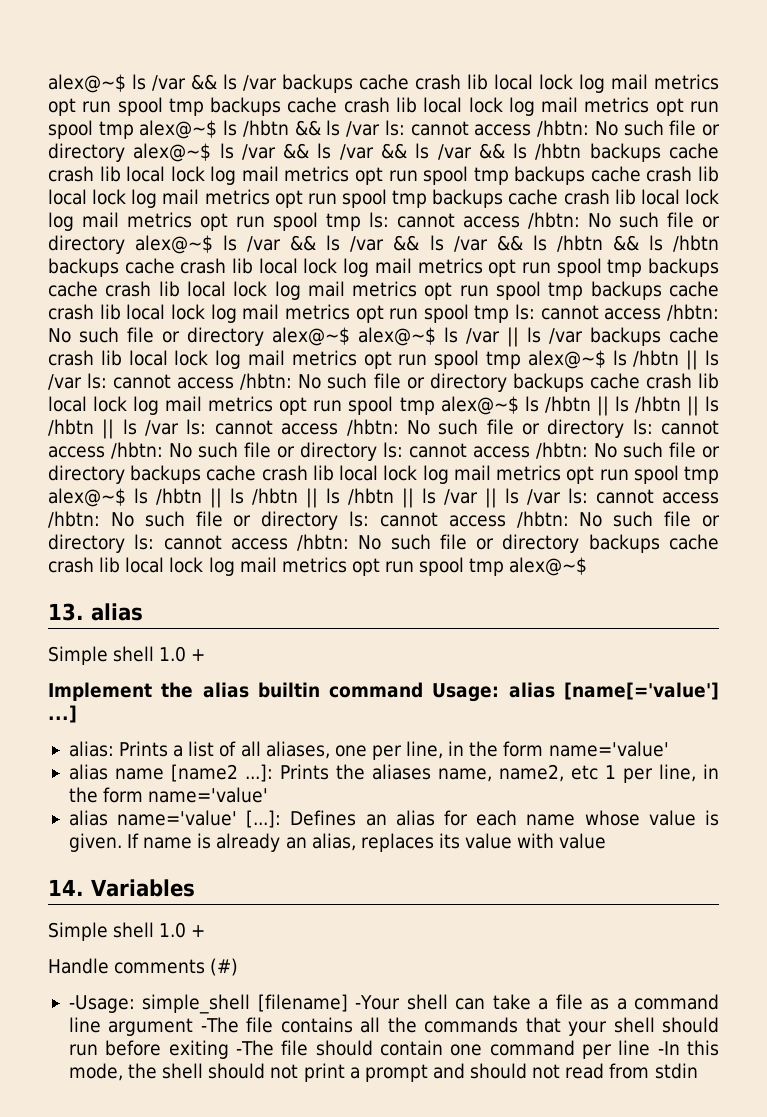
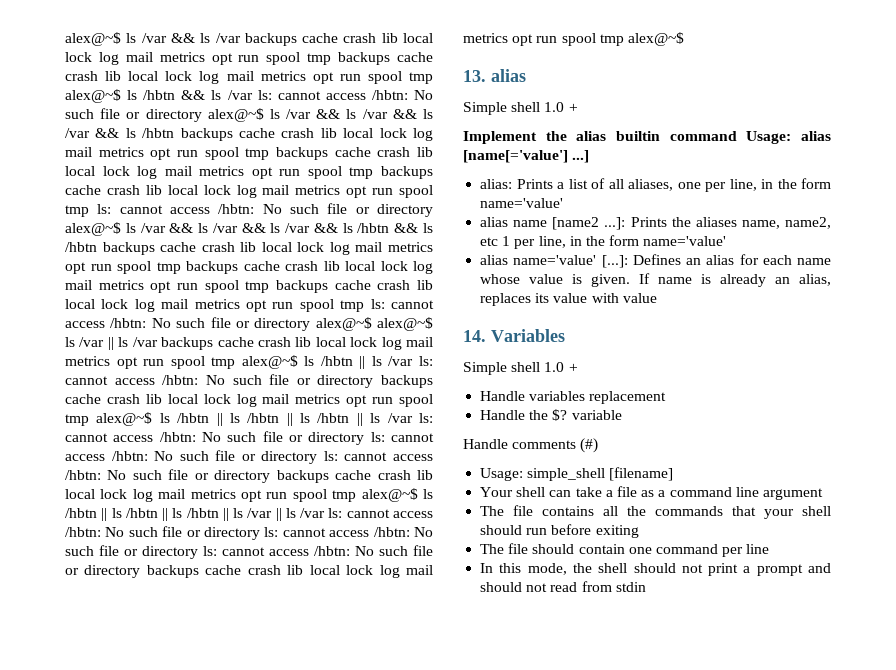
(206, 931) none -> [480,391,667,404] [480,409,622,421] // Handle variables replacement // Handle the $? variable
[68,995,135,1013] -Usage: -> [480,468,524,481] Usage:
[355,995,401,1010] -Your -> [480,487,514,497] // Your
[200,1017,239,1033] -The -> [480,506,505,516] // The
[235,1040,274,1056] -The -> [480,544,505,554] // The
[657,1041,680,1055] -In -> [480,563,494,573] // In

